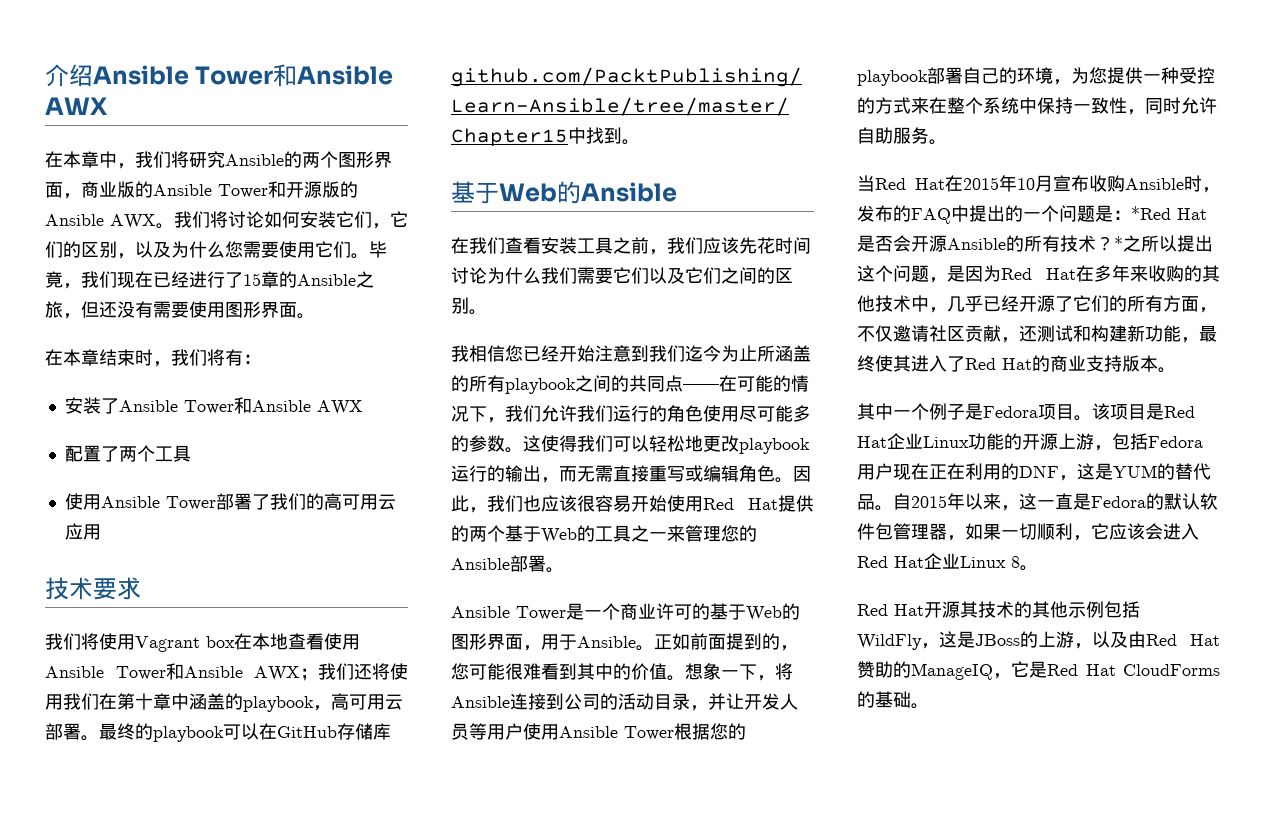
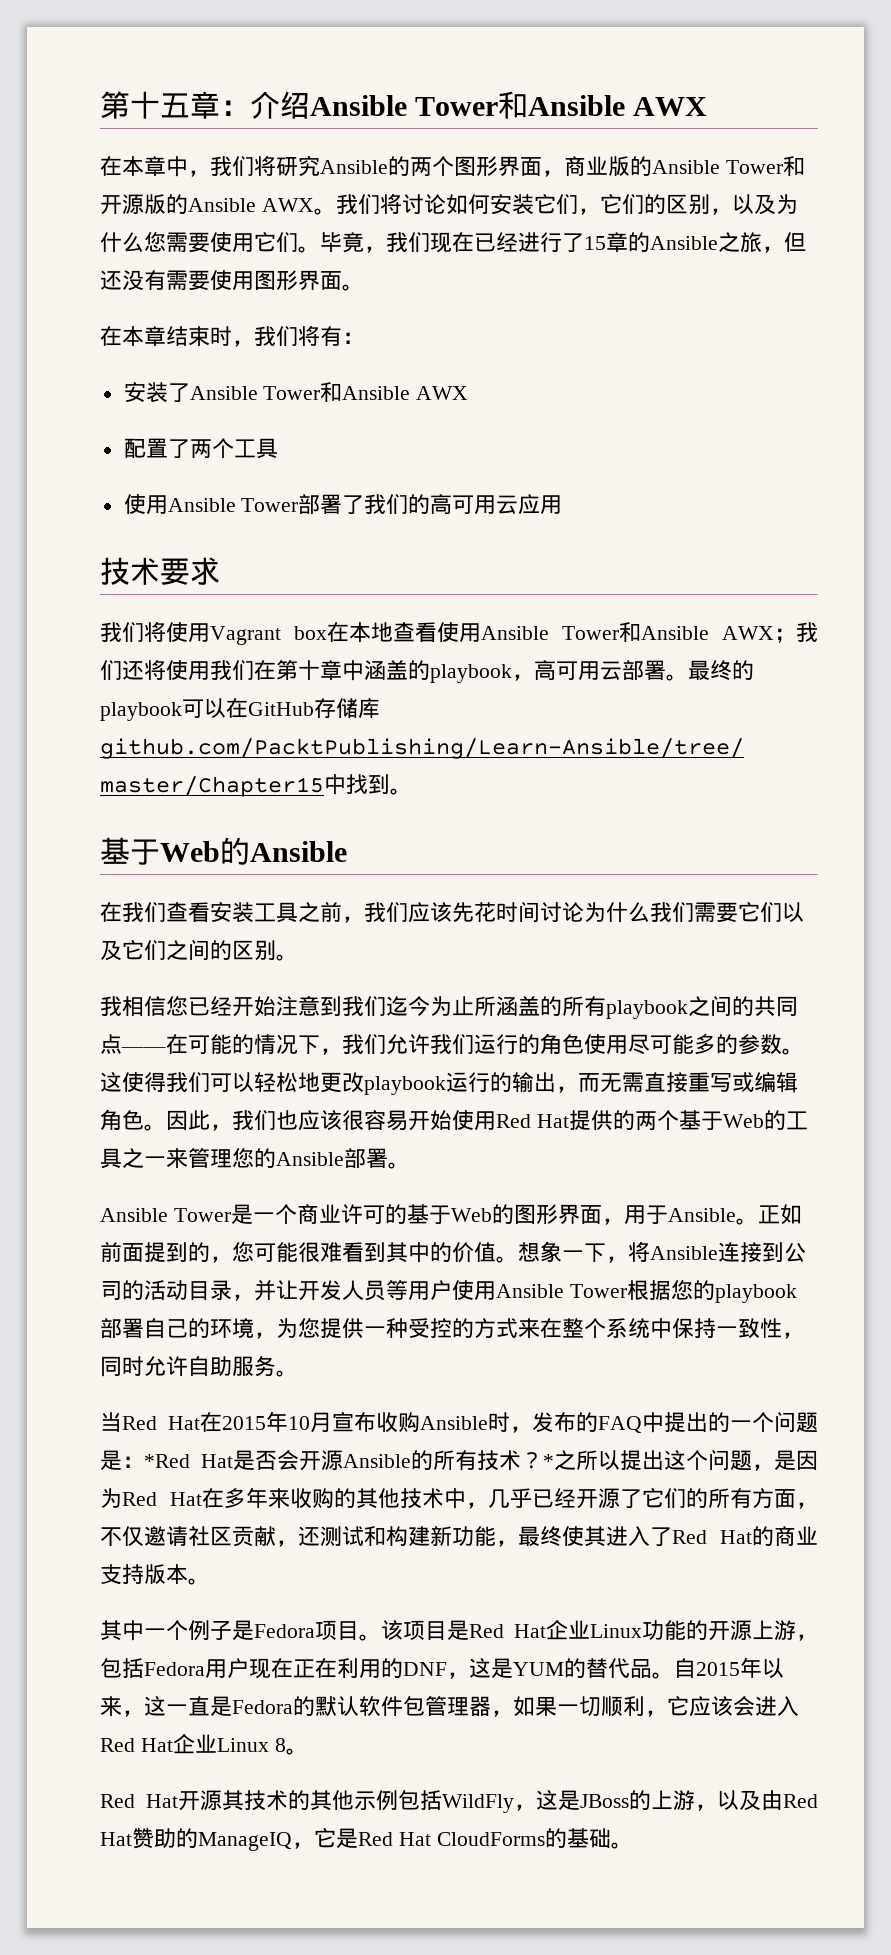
(45, 75) none -> [100,91,250,119] 第十五章：

